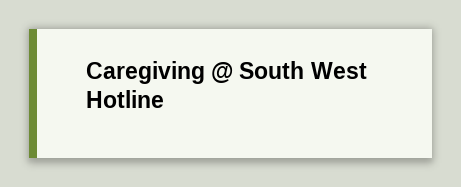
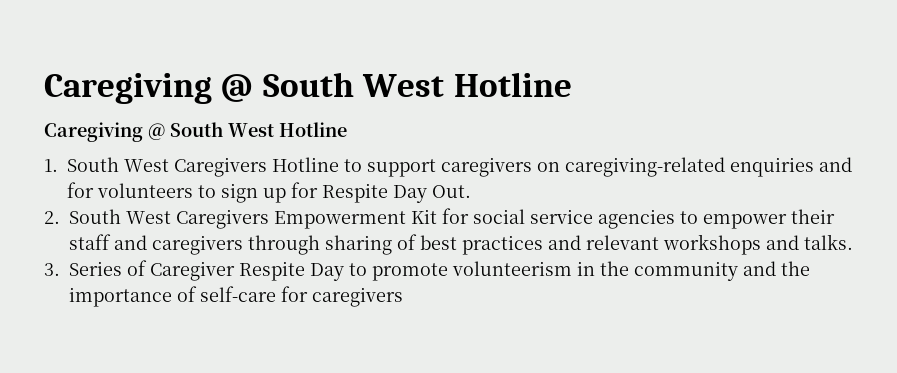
[86,61,367,84] [86,90,164,108] Caregiving @ South West Hotline -> [44,72,572,104] [44,122,347,142] [44,157,852,177] [67,182,471,203] [44,208,835,229] [69,234,853,255] [44,260,810,281] [69,286,403,307] Caregiving @ South West Hotline // Caregiving @ South West Hotline // 1. South West Caregivers Hotline to support caregivers on caregiving-related enquiries and for volunteers to sign up for Respite Day Out. // 2. South West Caregivers Empowerment Kit for social service agencies to empower their staff and caregivers through sharing of best practices and relevant workshops and talks. // 3. Series of Caregiver Respite Day to promote volunteerism in the community and the importance of self-care for caregivers

